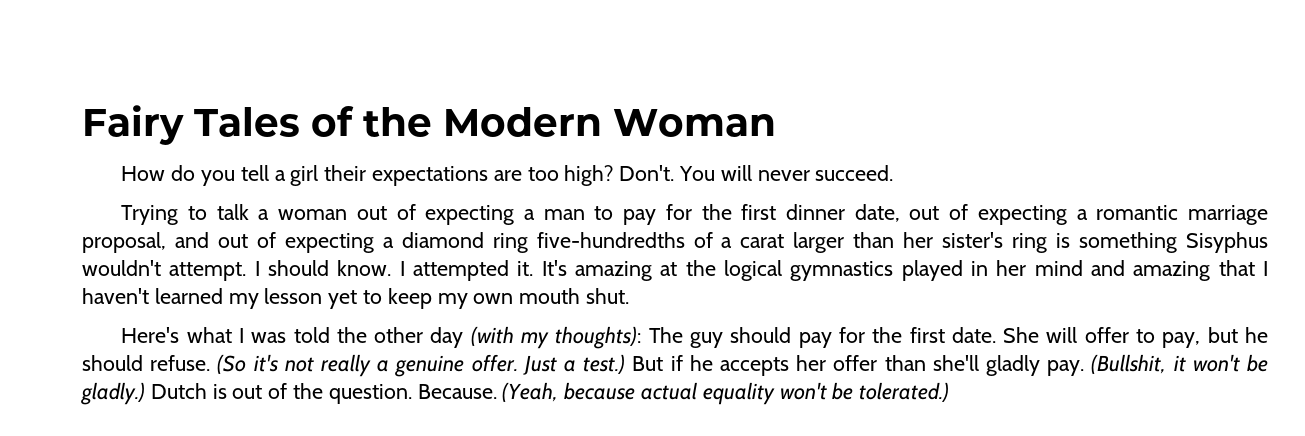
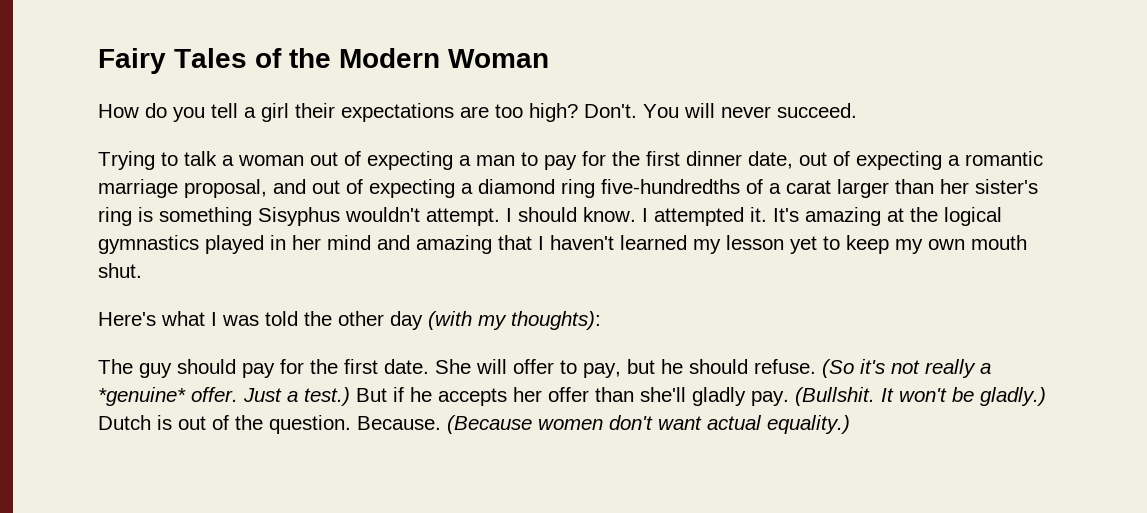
(642, 337) none -> (601, 320) //
[395,355,465,377] genuine -> [98,387,186,406] *genuine*
[1091,354,1186,374] (Bullshit, it -> [795,387,894,406] (Bullshit. It
[502,382,950,405] (Yeah, because actual equality won't be tolerated.) -> [447,415,850,434] (Because women don't want actual equality.)

